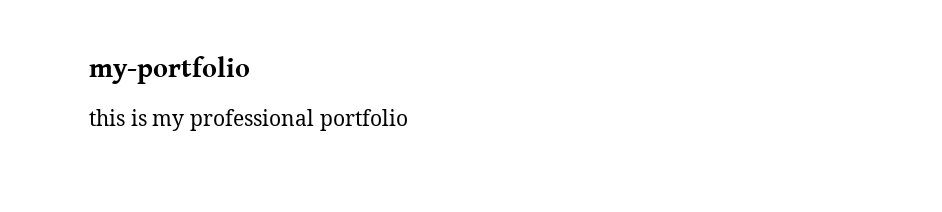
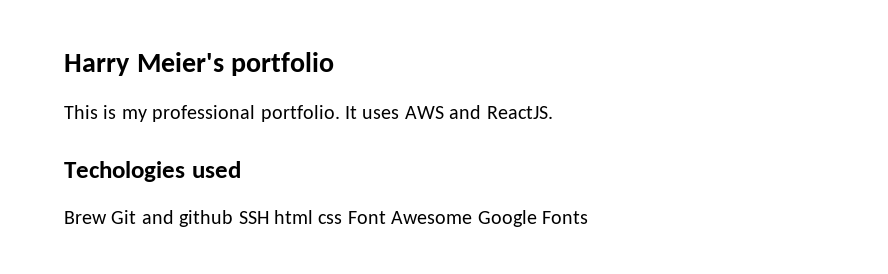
[89,56,250,84] [89,109,408,131] my-portfolio // this is my professional portfolio -> [64,52,335,76] [64,105,553,122] [64,161,241,182] [64,210,588,227] Harry Meier's portfolio // This is my professional portfolio. It uses AWS and ReactJS. // Techologies used // Brew Git and github SSH html css Font Awesome Google Fonts

